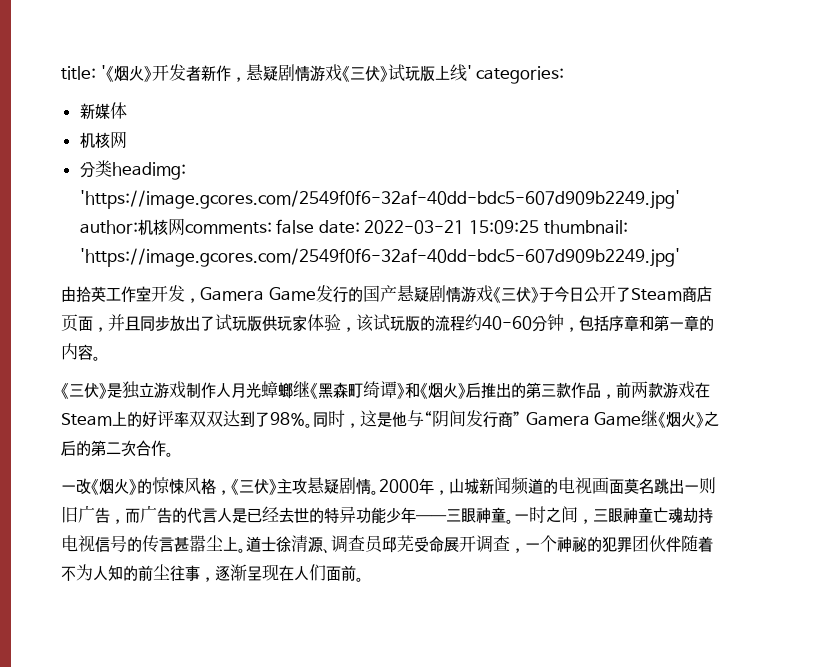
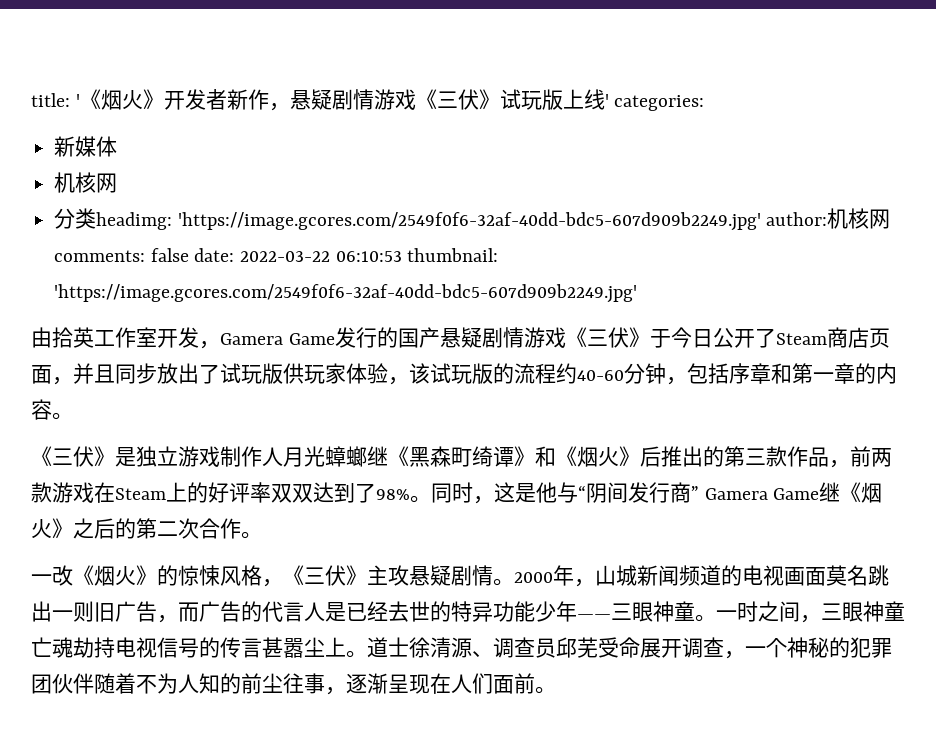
[364,220,540,234] 2022-03-21 15:09:25 -> [240,251,402,262] 2022-03-22 06:10:53

